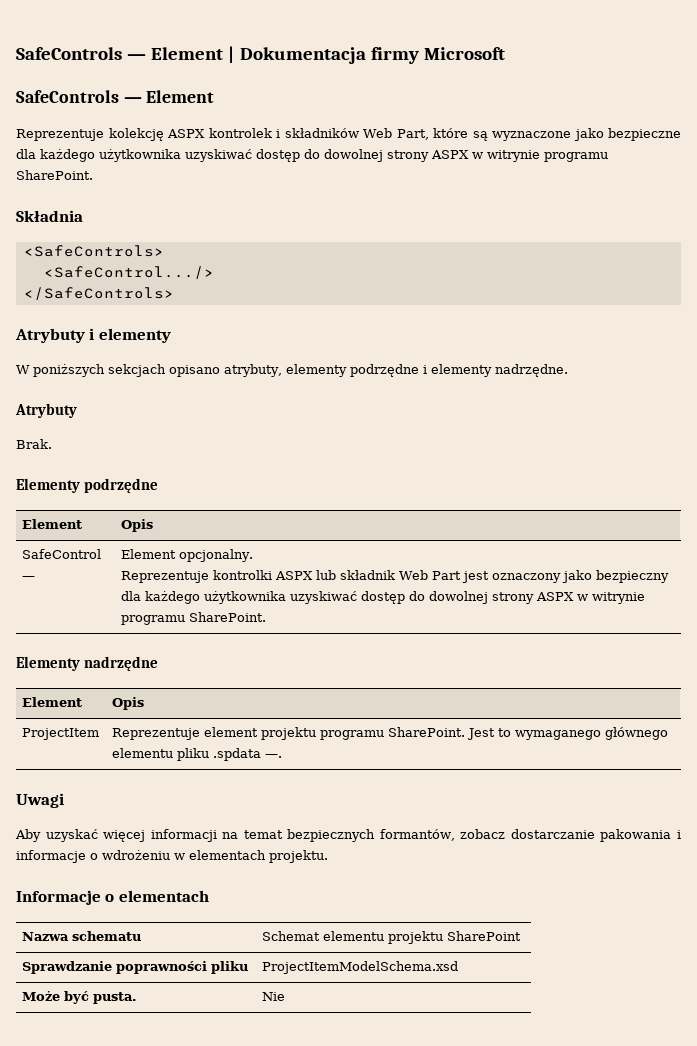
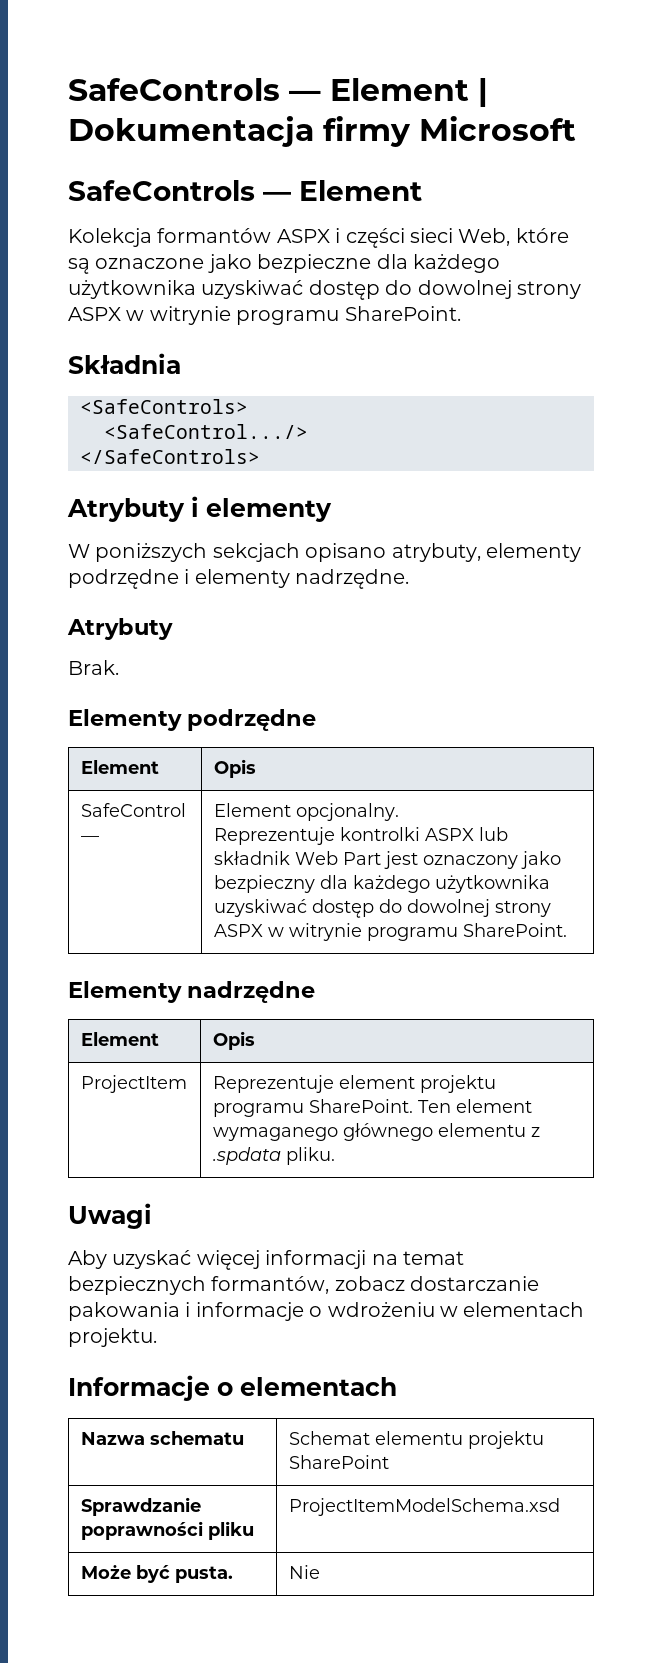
[16,128,429,141] Reprezentuje kolekcję ASPX kontrolek i składników Web Part, -> [68,228,511,248] Kolekcja formantów ASPX i części sieci Web,
[491,131,571,141] wyznaczone -> [95,258,205,269] oznaczone
[467,728,512,740] Jest to -> [417,1099,532,1113] Ten element
[177,748,283,761] pliku .spdata —. -> [530,1127,540,1137] [212,1147,335,1165] z .spdata pliku.

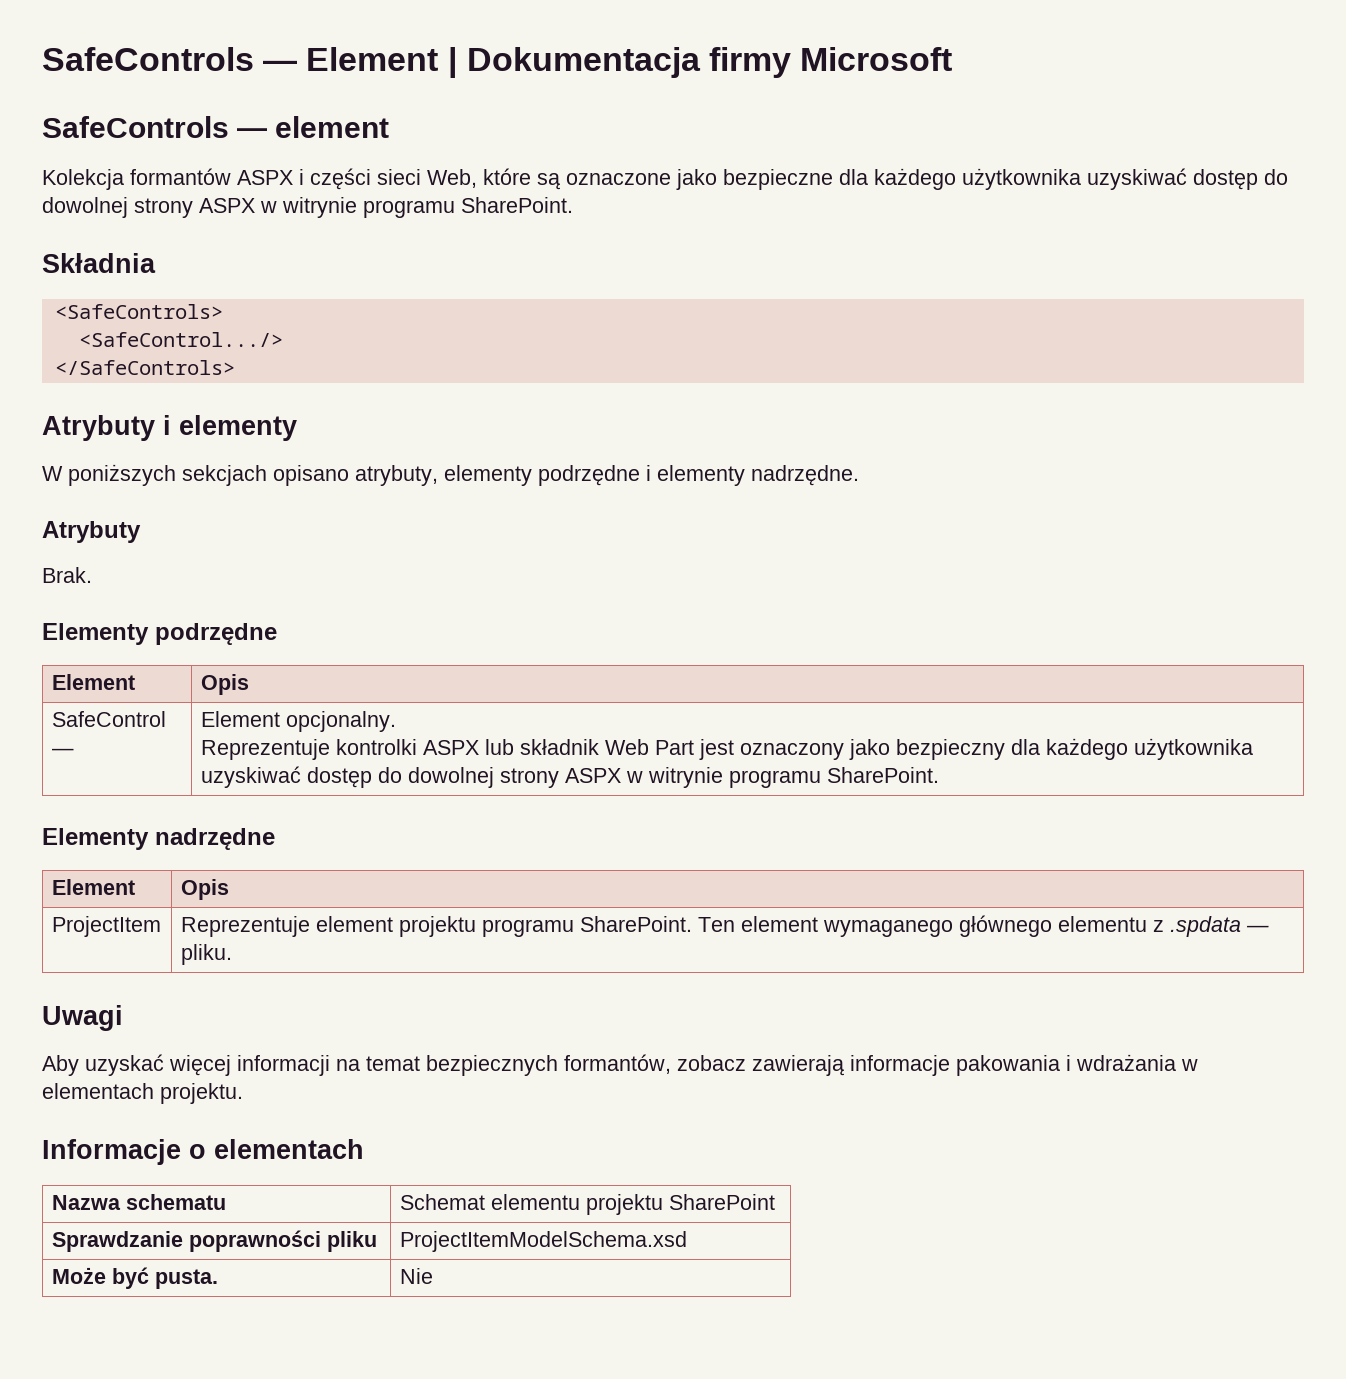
[299,180,422,201] Element -> [275,116,390,138] element
(281, 1156) none -> [1245,925,1269,932] —
[410,1276,540,1291] [68,1302,435,1321] dostarczanie pakowania i informacje o wdrożeniu -> [752,1054,1176,1076] zawierają informacje pakowania i wdrażania

